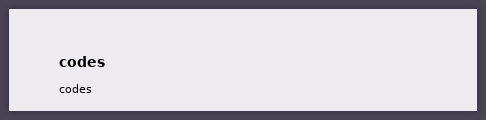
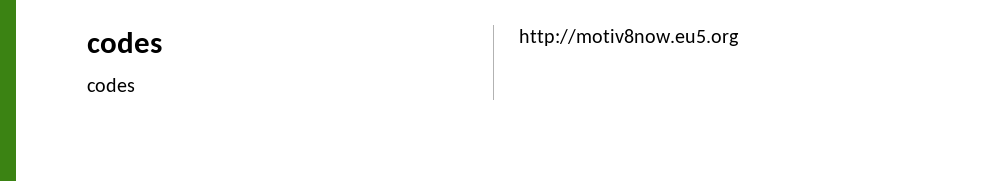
(92, 88) none -> [519,29,739,46] // http://motiv8now.eu5.org

